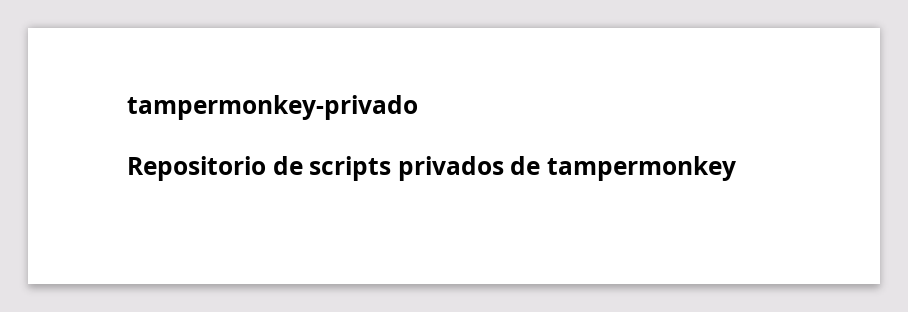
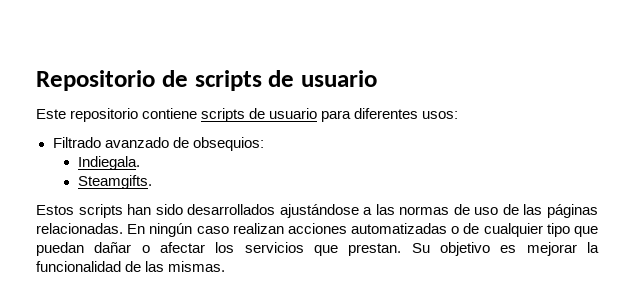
[127,95,418,120] tampermonkey-privado // -> (36, 80) none
[397,156,737,181] privados de tampermonkey -> [268,70,377,87] [36,108,459,122] [52,137,264,151] [77,156,140,170] [77,175,152,189] [36,204,599,218] [36,223,598,237] [36,242,599,256] [36,261,226,272] de usuario // Este repositorio contiene scripts de usuario para diferentes usos: // Filtrado avanzado de obsequios: // Indiegala. // Steamgifts. // Estos scripts han sido desarrollados ajustándose a las normas de uso de las páginas relacionadas. En ningún caso realizan acciones automatizadas o de cualquier tipo que puedan dañar o afectar los servicios que prestan. Su objetivo es mejorar la funcionalidad de las mismas.

